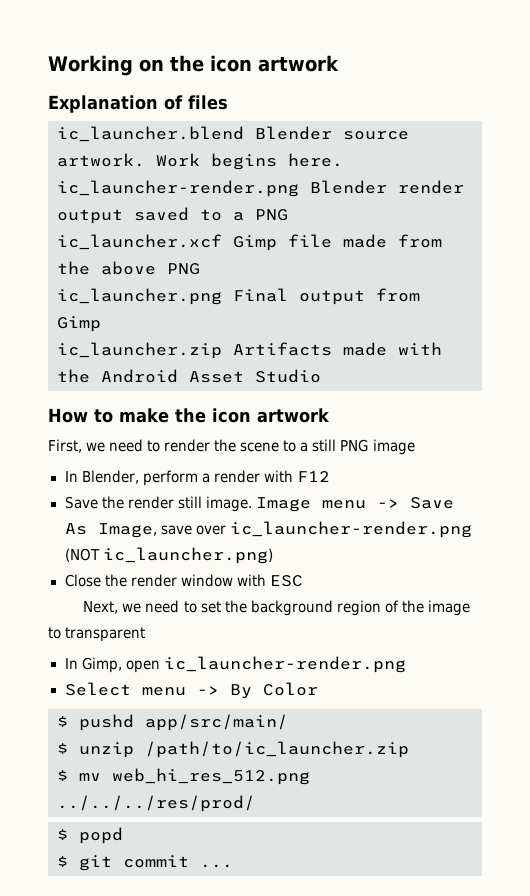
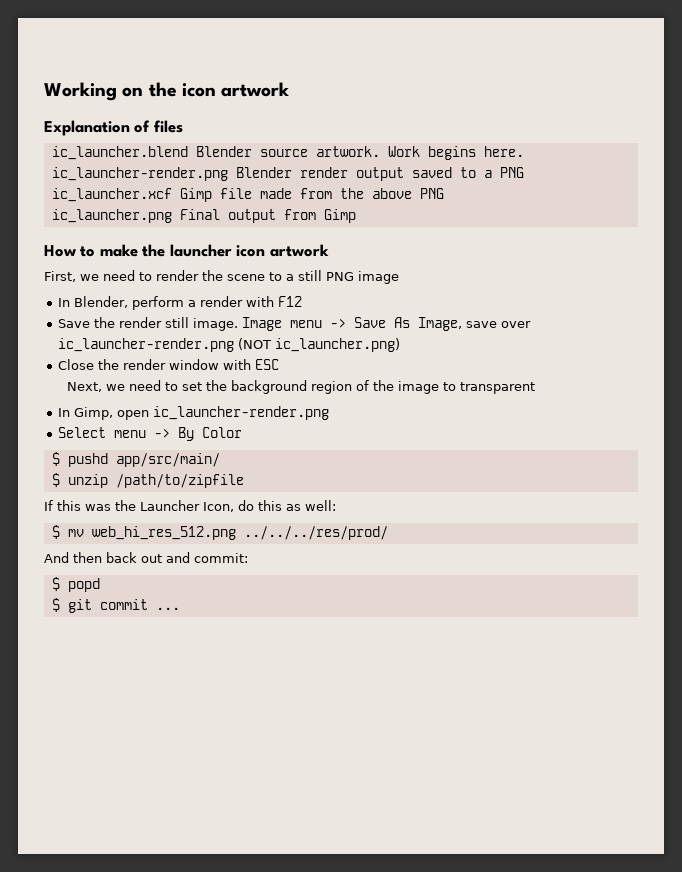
[57,342,442,359] [57,369,321,383] // ic_launcher.zip Artifacts made with the Android Asset Studio -> (356, 216) none
(206, 415) none -> [169,244,232,257] launcher
[145,741,409,758] [57,768,310,785] [57,795,255,812] /path/to/ic_launcher.zip // $ mv web_hi_res_512.png ../../../res/prod/ -> [115,474,244,488] [44,500,336,512] [51,525,388,540] [44,552,248,563] /path/to/zipfile // If this was the Launcher Icon, do this as well: // $ mv web_hi_res_512.png ../../../res/prod/ // And then back out and commit:

